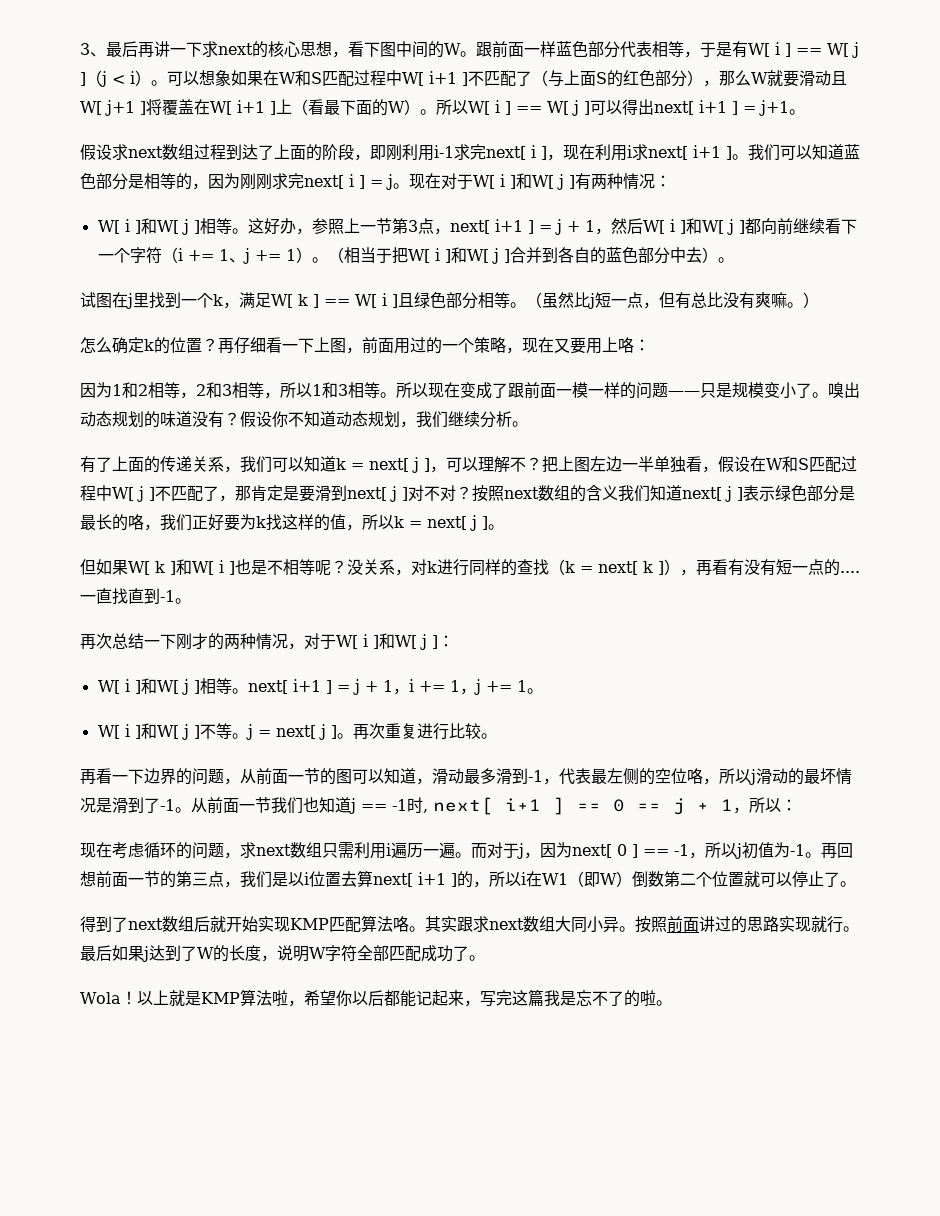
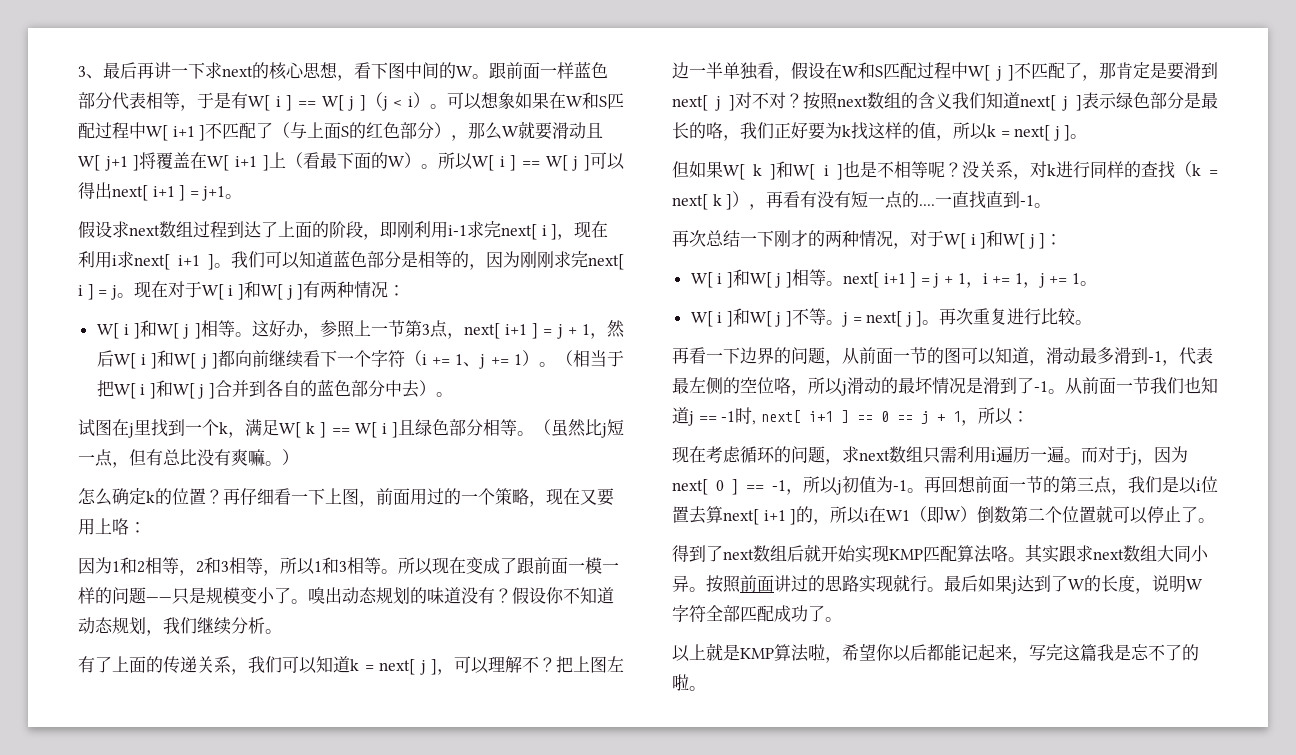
[80,991,137,1005] Wola！ -> (842, 619) none

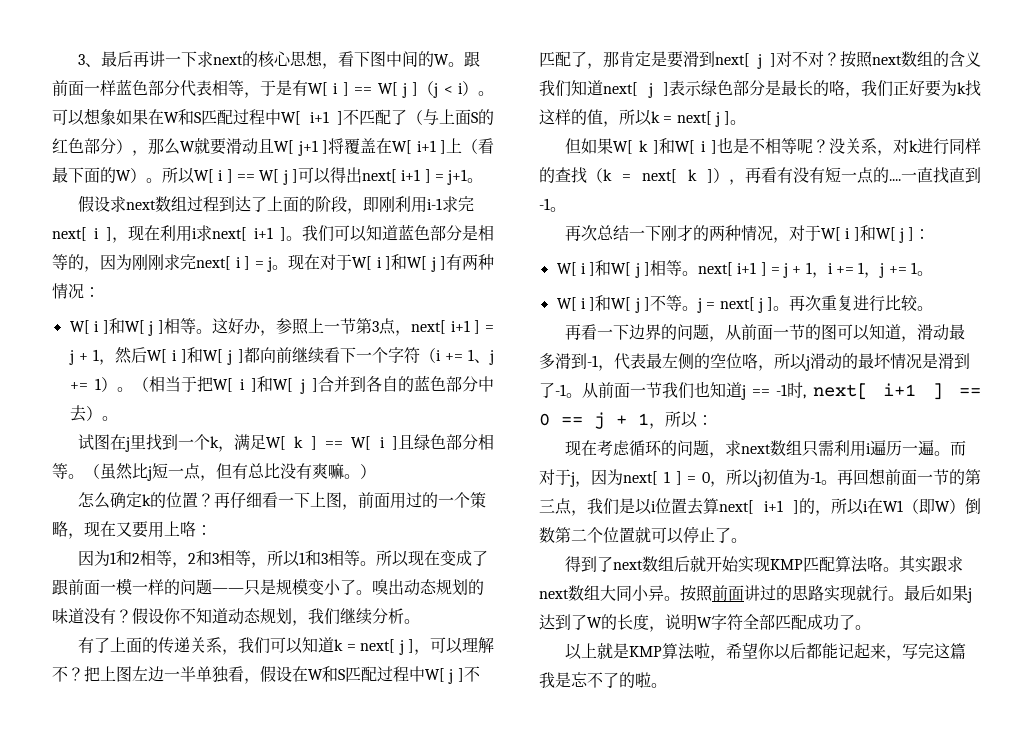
[716,479,786,495] 0 ] == -1 -> [663,471,710,485] 1 ] = 0

